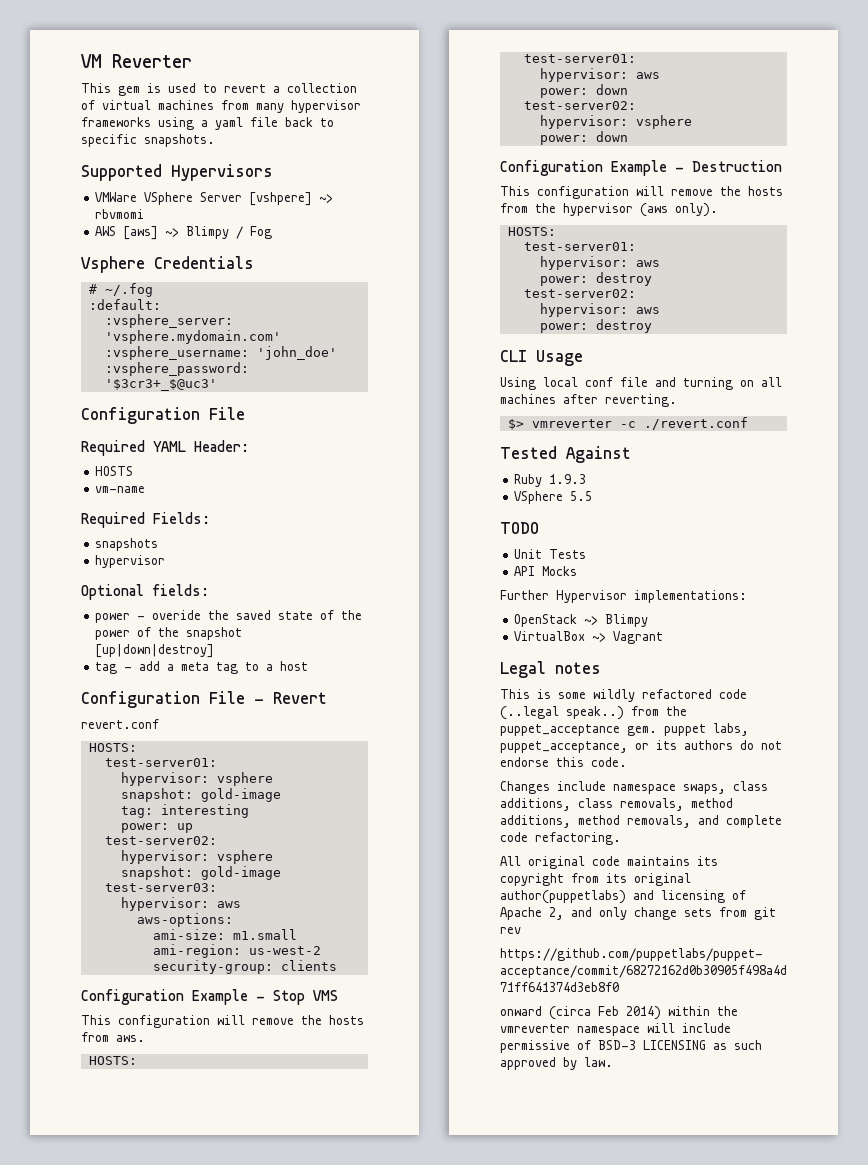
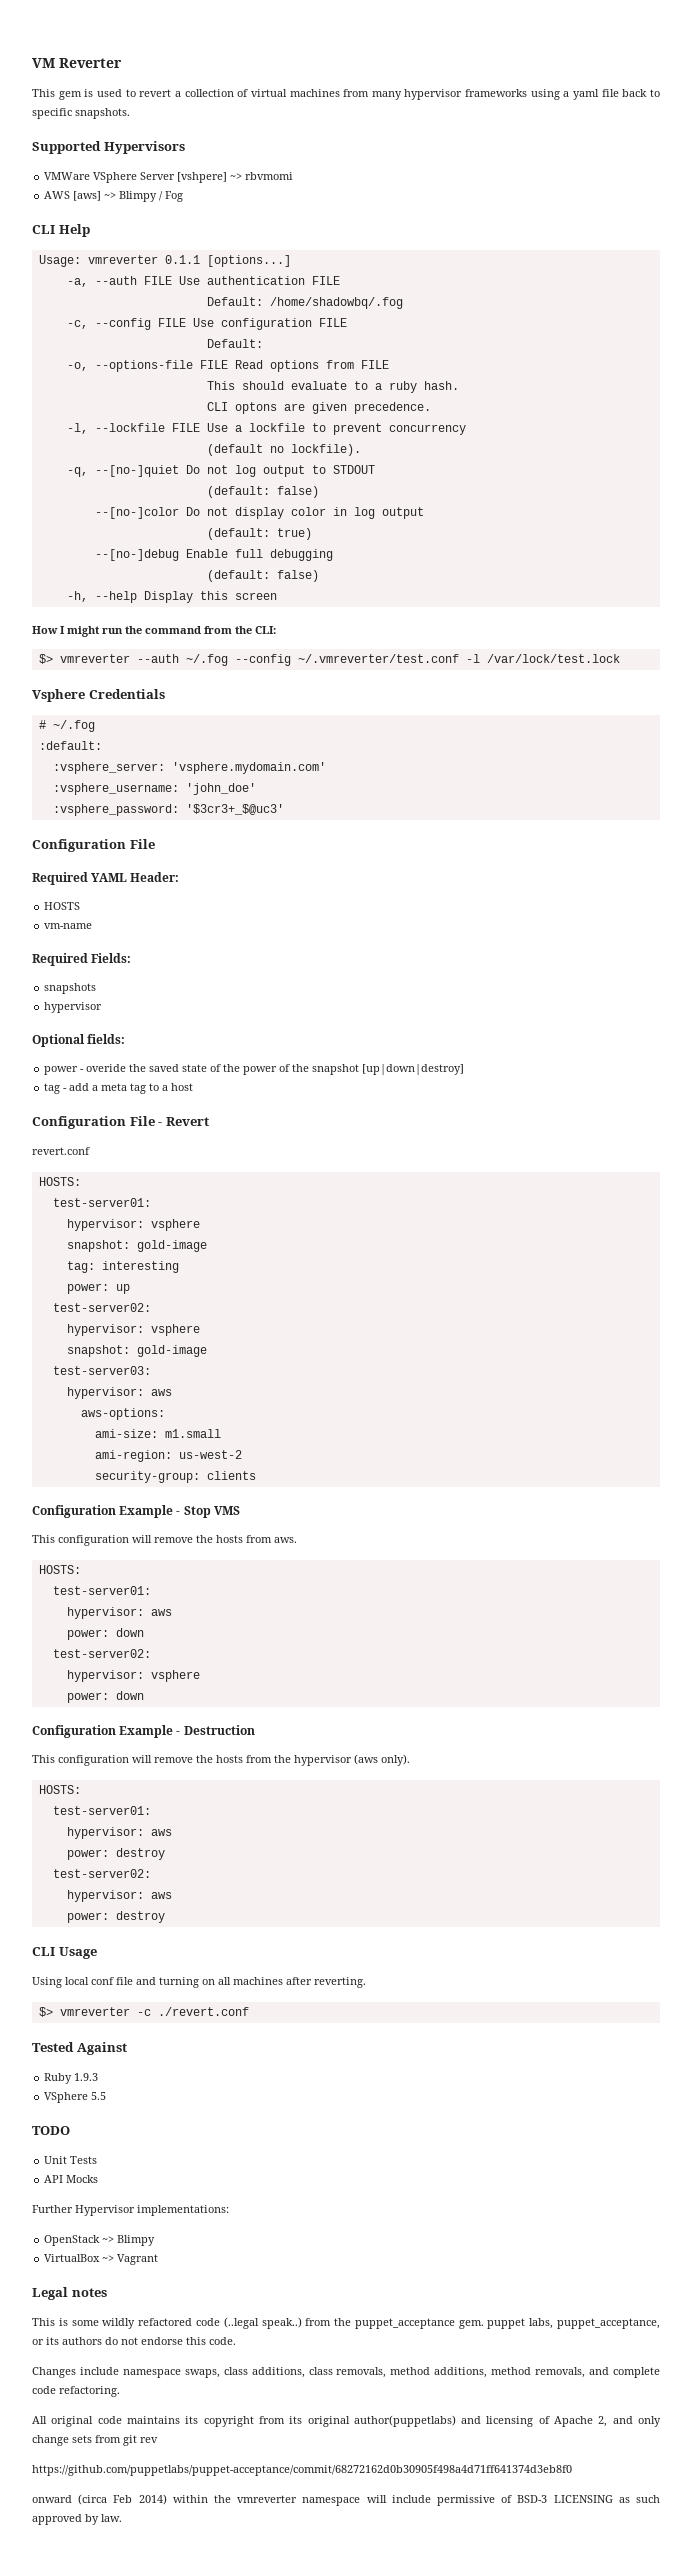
(273, 232) none -> [32,224,90,237] [38,255,291,267] [66,276,340,287] [206,297,403,309] [66,318,347,330] [206,339,263,348] [66,360,389,372] [206,381,459,393] [206,402,431,414] [66,423,466,435] [206,444,361,456] [66,465,375,477] [206,486,319,498] [94,507,424,519] [206,528,312,540] [94,549,333,561] [206,570,319,582] [66,591,277,603] [32,626,276,637] [38,654,620,666] // CLI Help // Usage: vmreverter 0.1.1 [options...] // -a, --auth FILE Use authentication FILE // Default: /home/shadowbq/.fog // -c, --config FILE Use configuration FILE // Default: // -o, --options-file FILE Read options from FILE // This should evaluate to a ruby hash. // CLI optons are given precedence. // -l, --lockfile FILE Use a lockfile to prevent concurrency // (default no lockfile). // -q, --[no-]quiet Do not log output to STDOUT // (default: false) // --[no-]color Do not display color in log output // (default: true) // --[no-]debug Enable full debugging // (default: false) // -h, --help Display this screen // How I might run the command from the CLI: // $> vmreverter --auth ~/.fog --config ~/.vmreverter/test.conf -l /var/lock/test.lock

